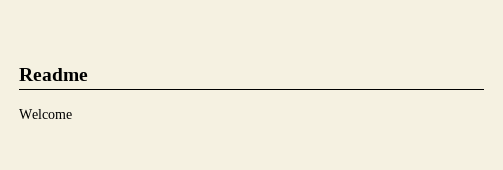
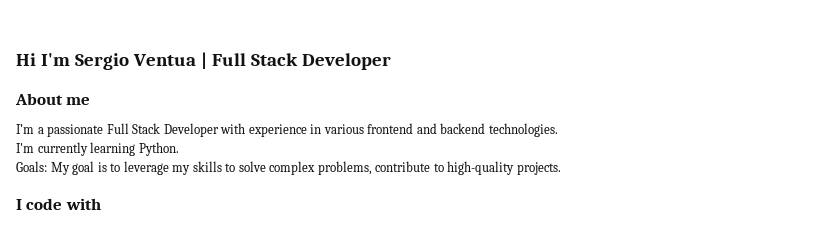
[19,68,88,81] [19,109,72,119] Readme // Welcome -> [16,52,391,70] [15,93,91,105] [16,123,558,137] [16,142,179,156] [16,161,561,175] [16,198,101,210] Hi I'm Sergio Ventua | Full Stack Developer // About me // I’m a passionate Full Stack Developer with experience in various frontend and backend technologies. // I'm currently learning Python. // Goals: My goal is to leverage my skills to solve complex problems, contribute to high-quality projects. // I code with

